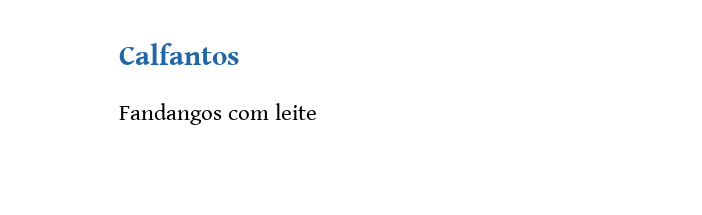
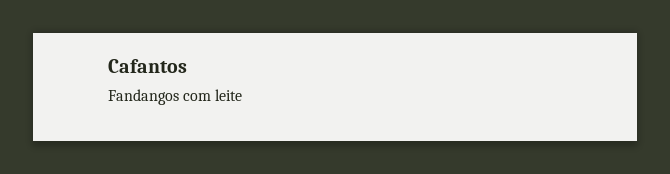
[119,43,239,65] Calfantos -> [108,59,187,73] Cafantos

